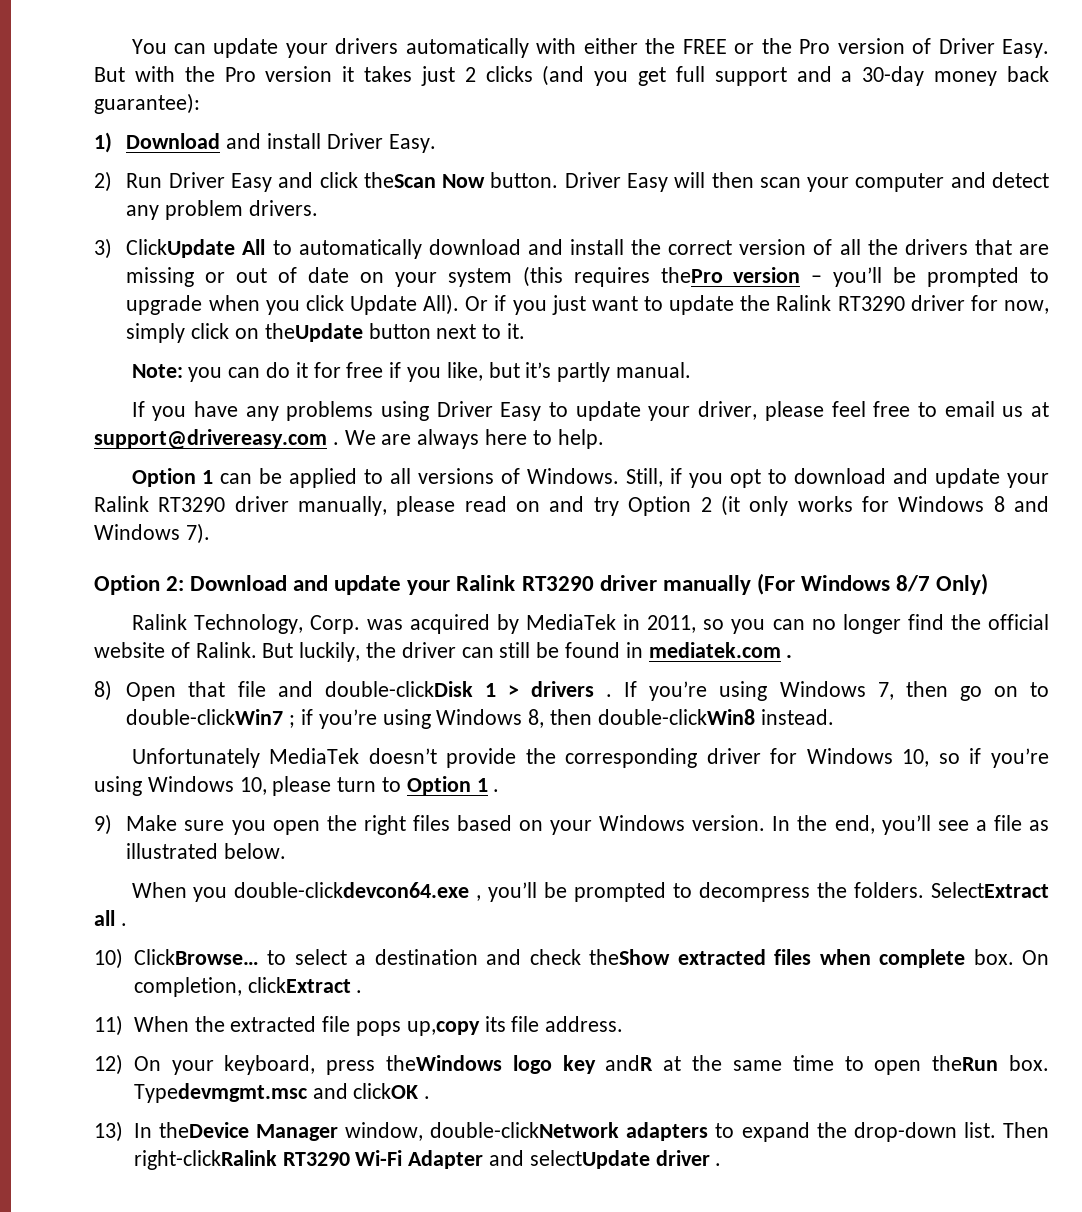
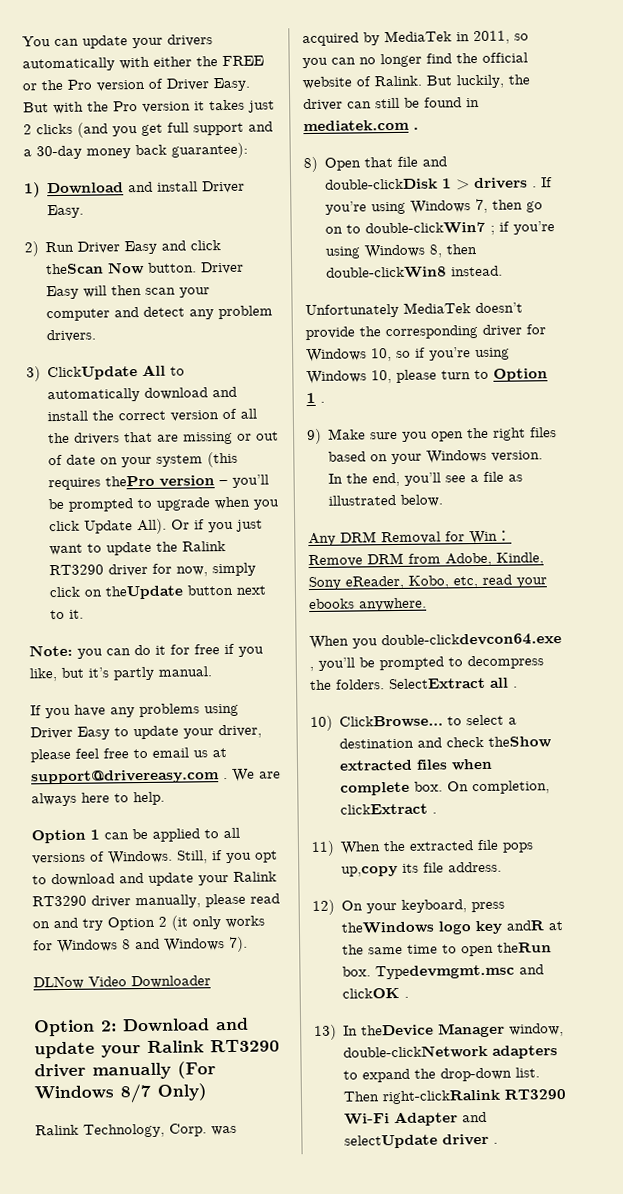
(210, 533) none -> [33,975,211,990] // DLNow Video Downloader
(287, 851) none -> [308,529,512,547] [308,552,544,568] [308,574,547,591] [309,597,427,612] // Any DRM Removal for Win：Remove DRM from Adobe, Kindle, Sony eReader, Kobo, etc, read your ebooks anywhere.

